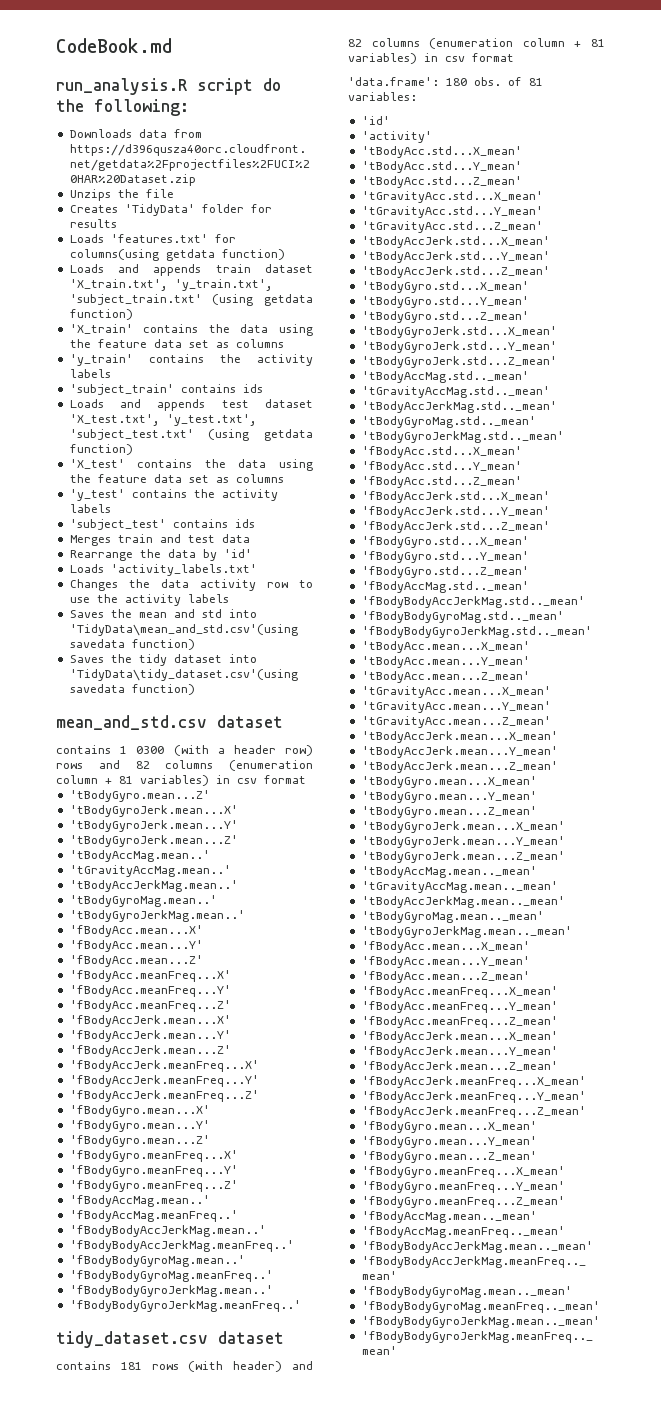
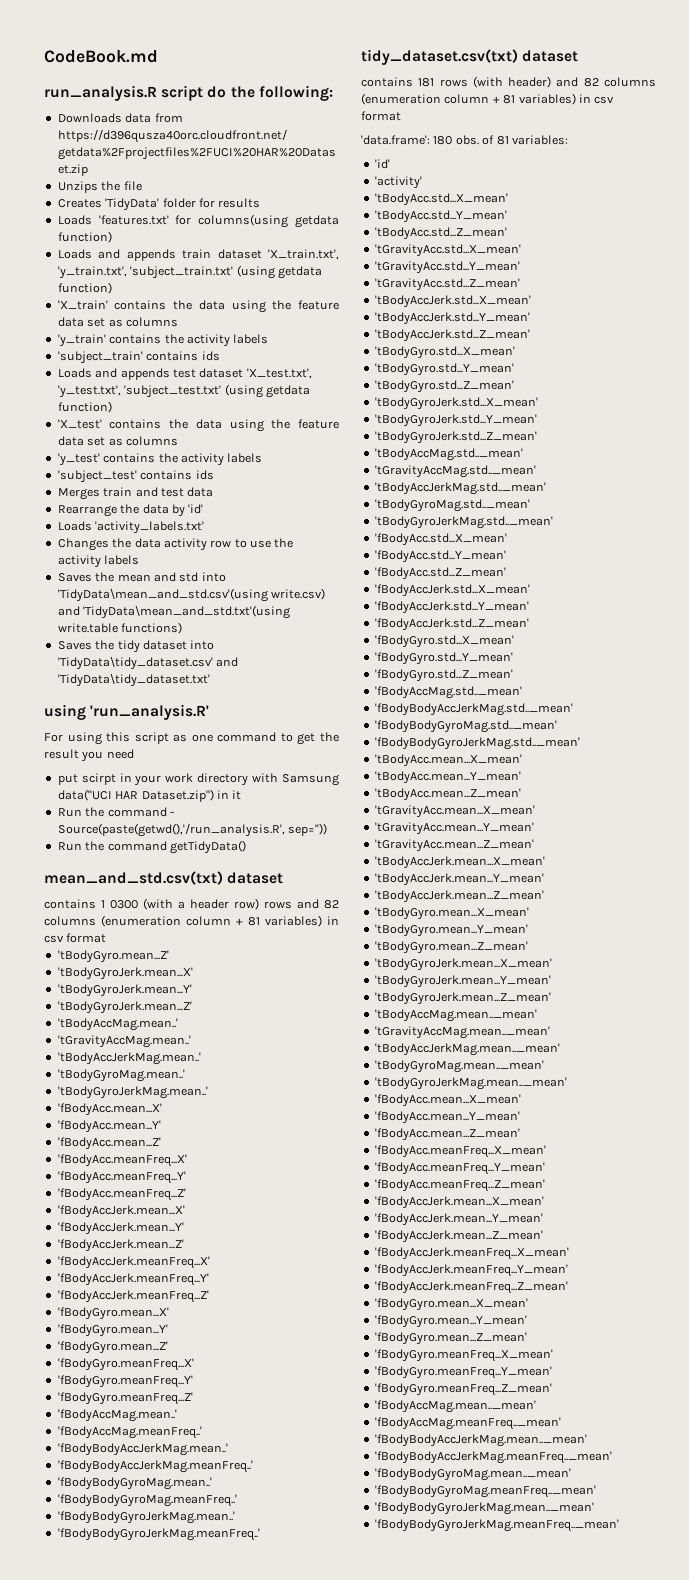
[69,639,195,650] savedata function) -> [271,588,326,600] [57,605,291,619] [57,622,183,634] write.csv) and 'TidyData\mean_and_std.txt'(using write.table functions)
[69,669,298,681] [69,684,195,695] [56,715,207,730] 'TidyData\tidy_dataset.csv'(using savedata function) // mean_and_std.csv -> [57,656,239,670] [57,673,210,687] [44,704,210,720] [44,732,339,745] [44,749,134,762] [57,773,339,786] [57,789,242,802] [57,807,174,817] [57,823,328,837] [57,840,246,854] [44,871,223,885] 'TidyData\tidy_dataset.csv' and 'TidyData\tidy_dataset.txt' // using 'run_analysis.R' // For using this script as one command to get the result you need // put scirpt in your work directory with Samsung data("UCI HAR Dataset.zip") in it // Run the command - Source(paste(getwd(),'/run_analysis.R', sep='')) // Run the command getTidyData() // mean_and_std.csv(txt)
[56,1331,208,1348] tidy_dataset.csv -> [361,49,518,65] tidy_dataset.csv(txt)

